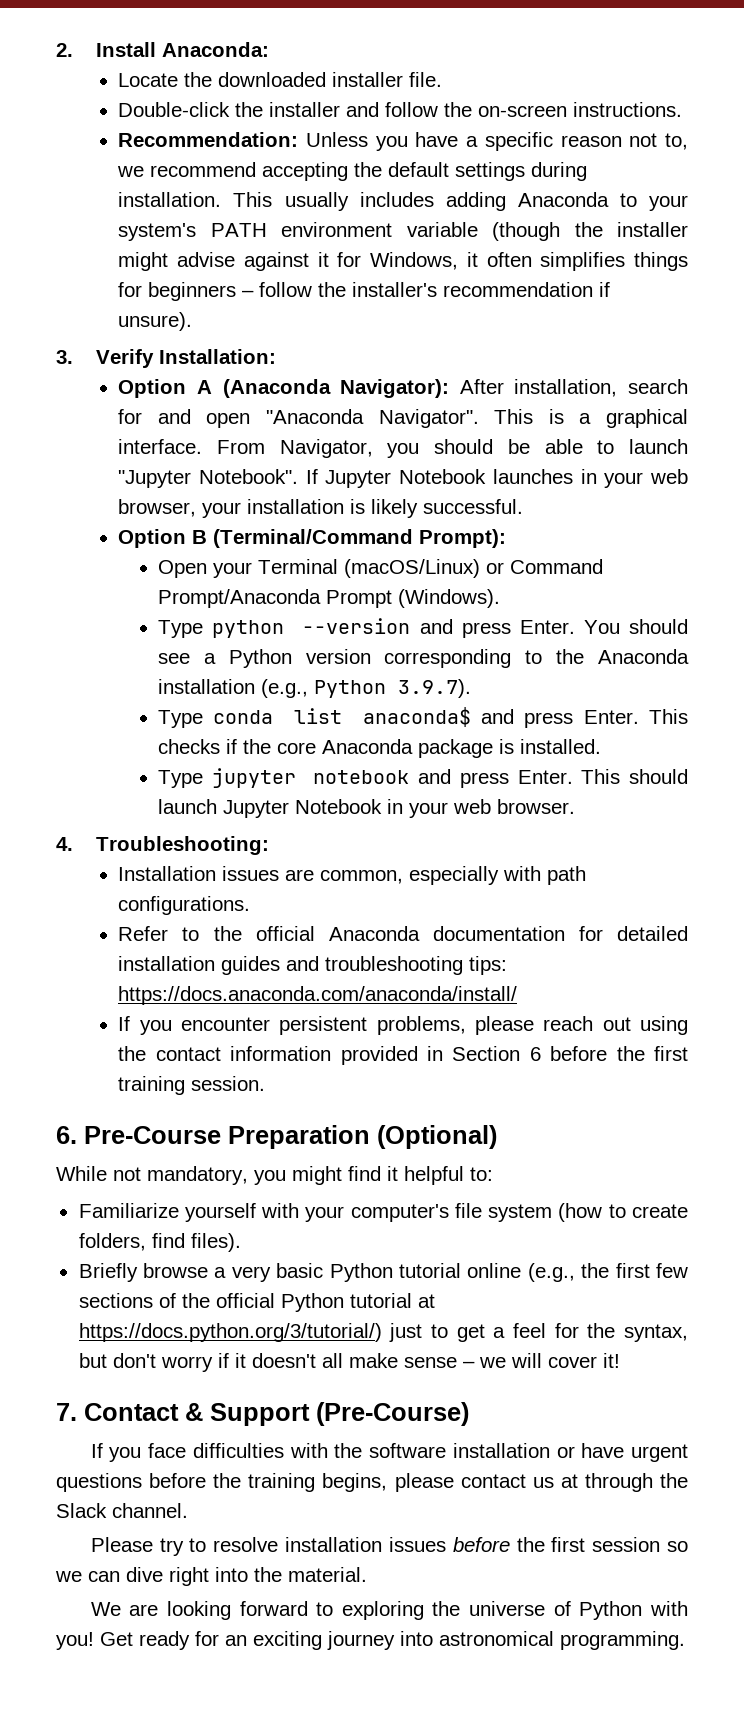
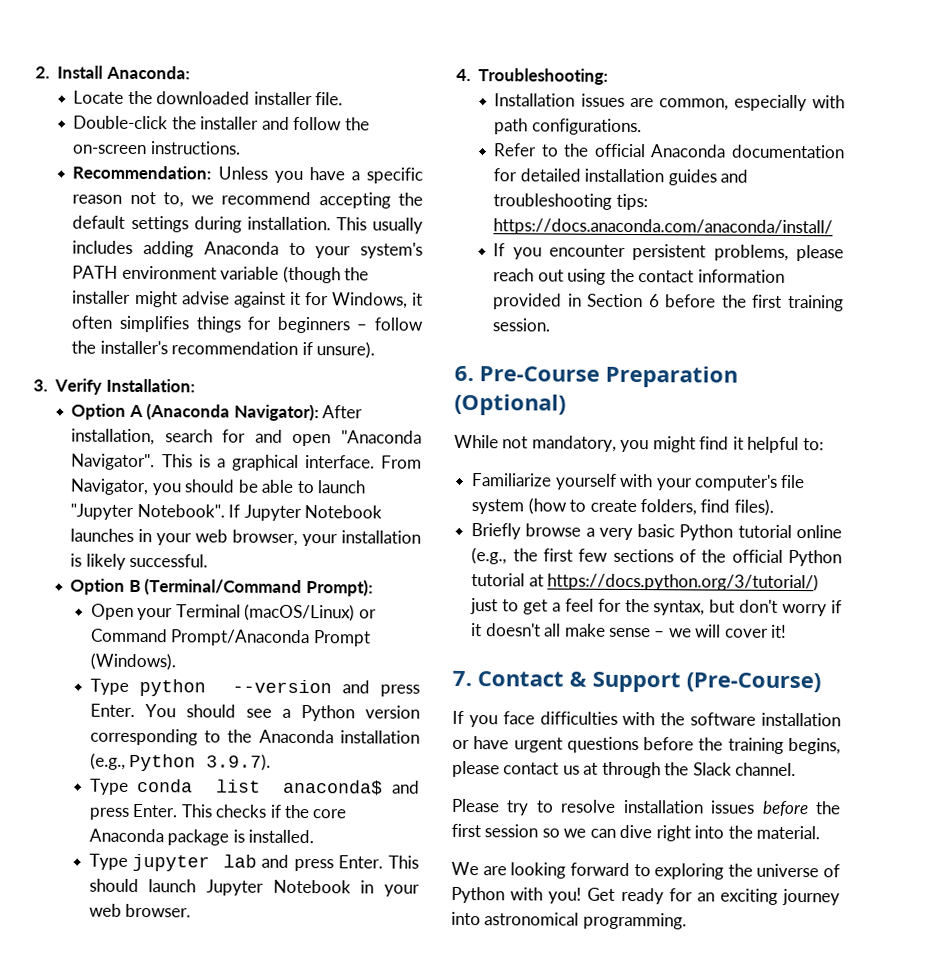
[313,770,410,784] notebook -> [222,854,257,868] lab

